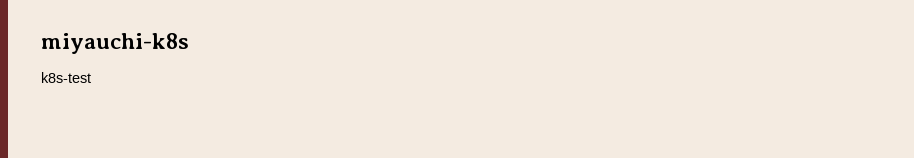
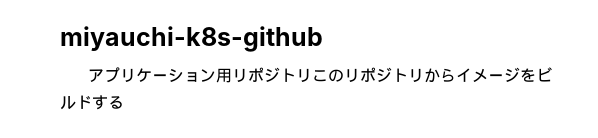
[41,33,189,54] [41,72,91,83] miyauchi-k8s // k8s-test -> [60,26,323,52] [87,67,552,83] [60,95,124,110] miyauchi-k8s-github // アプリケーション用リポジトリこのリポジトリからイメージをビルドする

